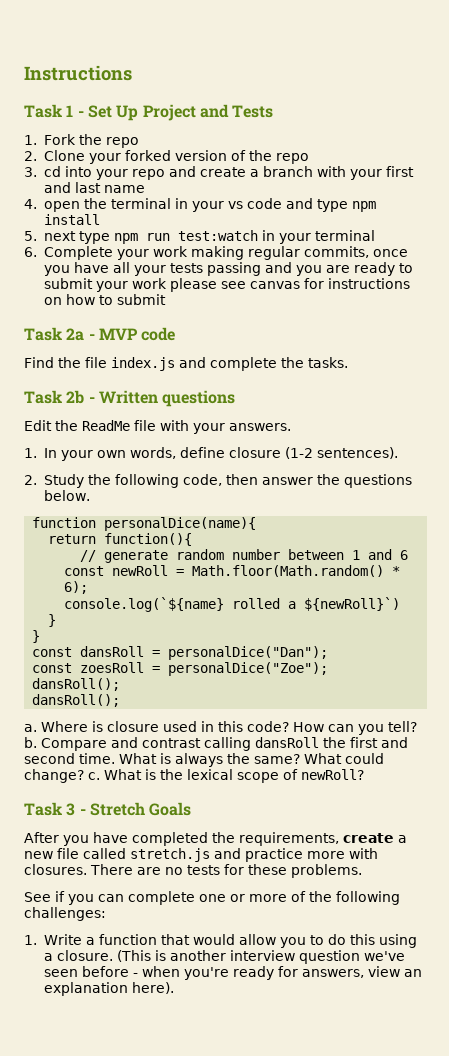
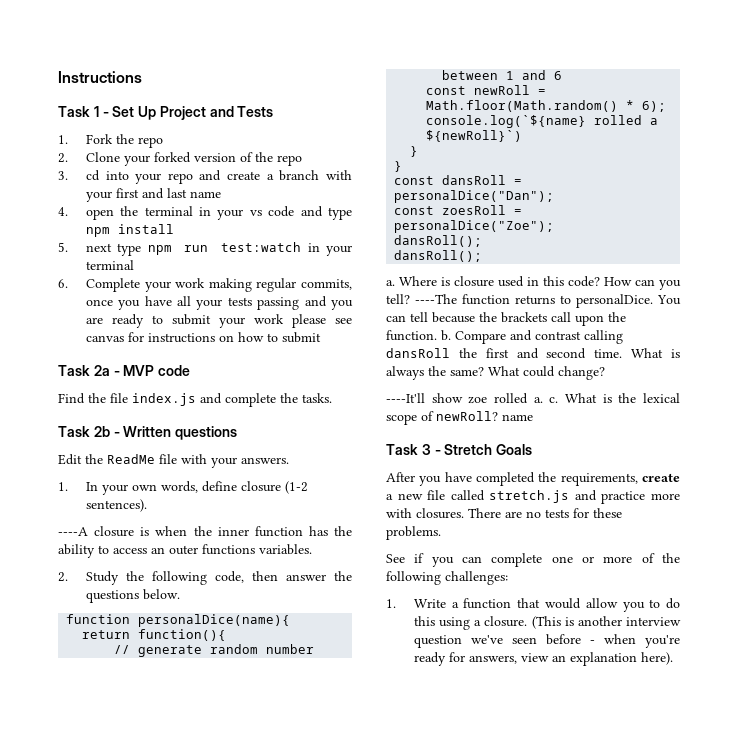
(398, 453) none -> [58,526,352,537] [58,544,312,558] // ----A closure is when the inner function has the ability to access an outer functions variables.
(417, 726) none -> [415,294,681,308] [386,312,626,326] [386,330,437,341] ----The function returns to personalDice. You can tell because the brackets call upon the function.
(84, 776) none -> [386,393,543,404] // ----It'll show zoe rolled a.
(364, 774) none -> [502,414,533,421] name

